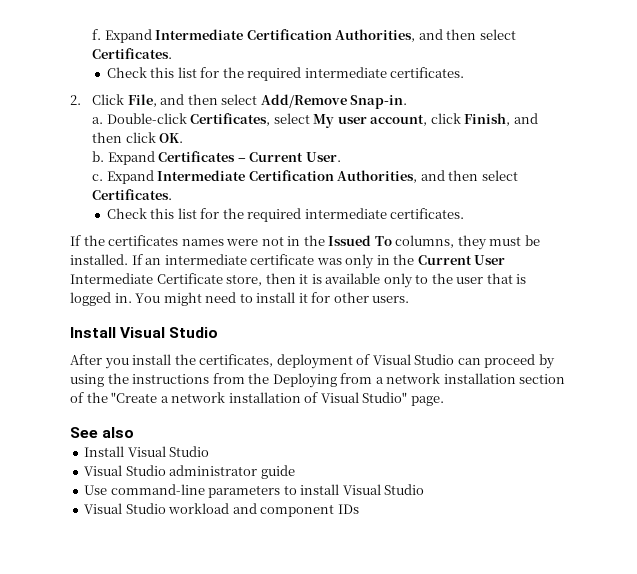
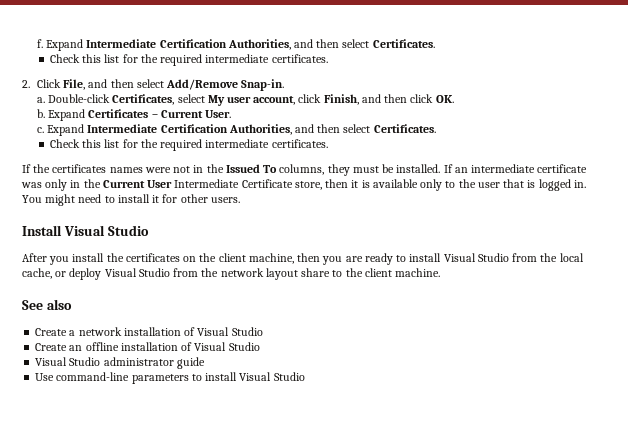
[199,354,555,369] [70,373,566,388] [70,392,158,403] certificates, deployment of Visual Studio can proceed by using the instructions from the Deploying from a network installation section of the "Create -> [125,253,584,265] [22,268,441,280] [22,299,72,310] [35,328,68,336] certificates on the client machine, then you are ready to install Visual Studio from the local cache, or deploy Visual Studio from the network layout share to the client machine. // See also // Create
[362,392,444,406] [70,427,135,438] [84,446,125,457] Studio" page. // See also // Install -> [231,327,263,336] [35,342,193,351] Studio // Create an offline installation of
[84,503,359,517] // Visual Studio workload and component IDs -> (305, 376) none

